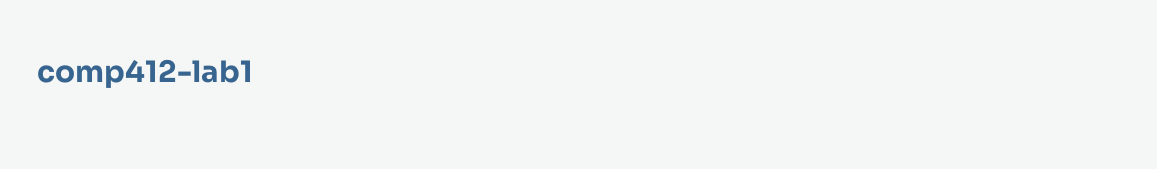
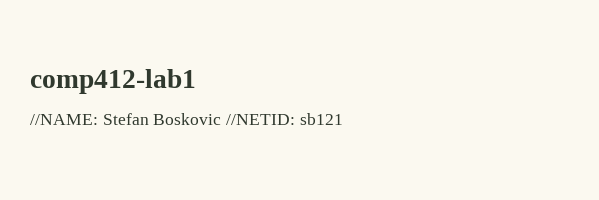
(253, 73) none -> [30,113,343,125] // //NAME: Stefan Boskovic //NETID: sb121

